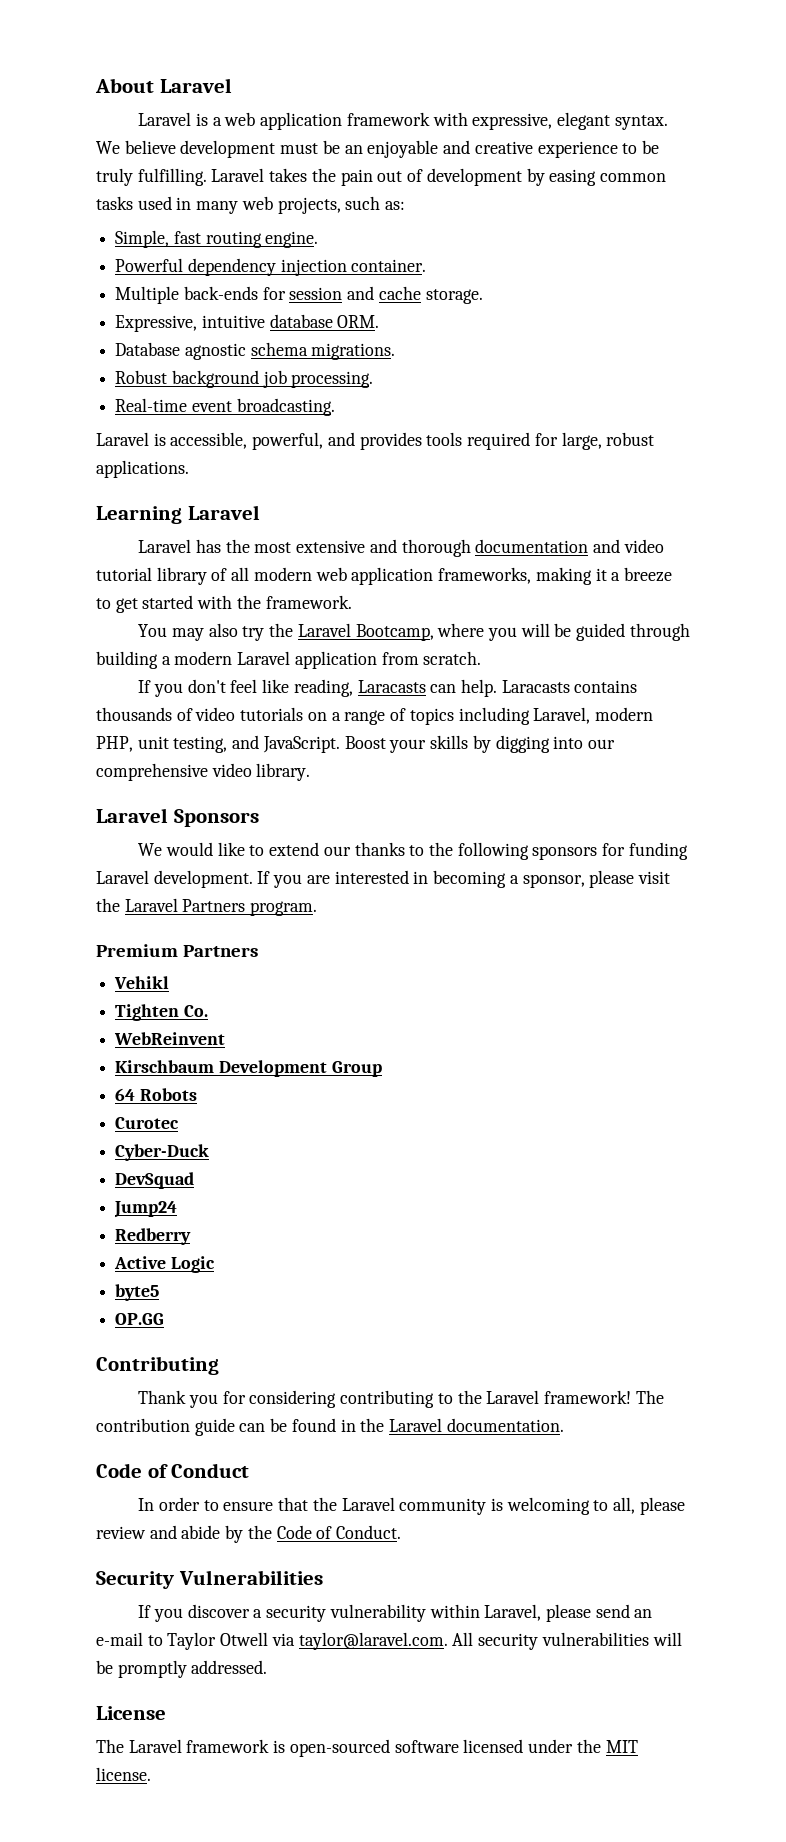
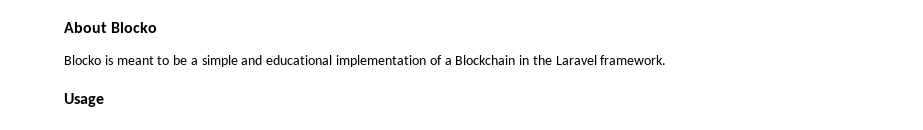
[159,78,232,93] [138,112,668,130] [96,140,659,158] [96,168,666,186] [96,196,406,214] [115,230,319,248] [115,258,427,276] [115,286,483,304] [115,314,380,332] [115,342,396,360] [115,370,374,388] [115,398,335,416] [96,432,655,450] [96,460,189,478] [96,505,260,524] [138,539,664,557] [96,567,672,585] [96,595,352,613] [138,623,690,641] [96,651,482,669] [138,679,638,697] [96,707,653,725] [96,735,615,753] [96,763,311,781] [96,808,259,827] [138,842,688,860] [96,870,670,888] [96,898,318,916] [96,944,259,957] [114,976,170,989] [115,1004,208,1021] [114,1032,226,1045] [115,1060,382,1077] [115,1088,197,1101] [115,1117,180,1129] [115,1144,210,1161] [115,1172,195,1189] [114,1201,178,1218] [115,1228,192,1245] [114,1256,215,1273] [115,1284,160,1301] [115,1313,165,1325] [96,1356,219,1375] [138,1390,664,1408] [96,1418,564,1436] [96,1463,250,1478] [138,1497,685,1515] [96,1525,402,1543] [96,1570,323,1589] [138,1604,653,1622] [96,1632,682,1650] [96,1660,268,1678] [96,1706,166,1720] [96,1739,638,1757] [96,1767,151,1781] Laravel // Laravel is a web application framework with expressive, elegant syntax. We believe development must be an enjoyable and creative experience to be truly fulfilling. Laravel takes the pain out of development by easing common tasks used in many web projects, such as: // Simple, fast routing engine. // Powerful dependency injection container. // Multiple back-ends for session and cache storage. // Expressive, intuitive database ORM. // Database agnostic schema migrations. // Robust background job processing. // Real-time event broadcasting. // Laravel is accessible, powerful, and provides tools required for large, robust applications. // Learning Laravel // Laravel has the most extensive and thorough documentation and video tutorial library of all modern web application frameworks, making it a breeze to get started with the framework. // You may also try the Laravel Bootcamp, where you will be guided through building a modern Laravel application from scratch. // If you don't feel like reading, Laracasts can help. Laracasts contains thousands of video tutorials on a range of topics including Laravel, modern PHP, unit testing, and JavaScript. Boost your skills by digging into our comprehensive video library. // Laravel Sponsors // We would like to extend our thanks to the following sponsors for funding Laravel development. If you are interested in becoming a sponsor, please visit the Laravel Partners program. // Premium Partners // Vehikl // Tighten Co. // WebReinvent // Kirschbaum Development Group // 64 Robots // Curotec // Cyber-Duck // DevSquad // Jump24 // Redberry // Active Logic // byte5 // OP.GG // Contributing // Thank you for considering contributing to the Laravel framework! The contribution guide can be found in the Laravel documentation. // Code of Conduct // In order to ensure that the Laravel community is welcoming to all, please review and abide by the Code of Conduct. // Security Vulnerabilities // If you discover a security vulnerability within Laravel, please send an e-mail to Taylor Otwell via taylor@laravel.com. All security vulnerabilities will be promptly addressed. // License // The Laravel framework is open-sourced software licensed under the MIT license. -> [111,22,158,33] [64,55,667,67] [64,93,104,107] Blocko // Blocko is meant to be a simple and educational implementation of a Blockchain in the Laravel framework. // Usage

